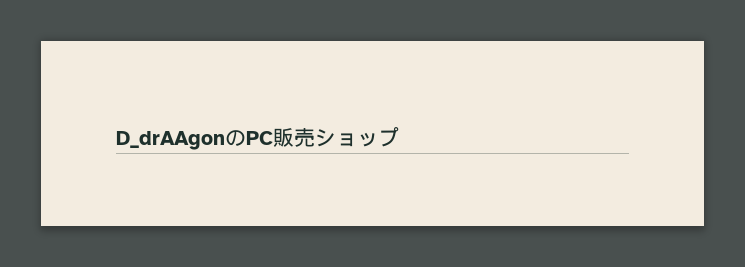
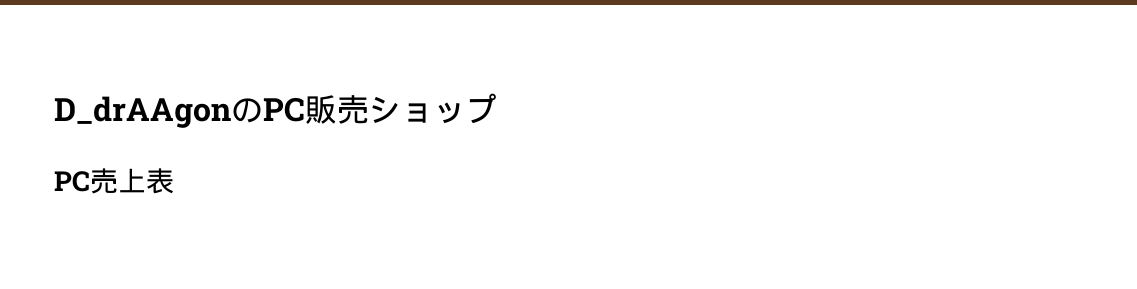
(399, 137) none -> [54,168,174,194] // PC売上表

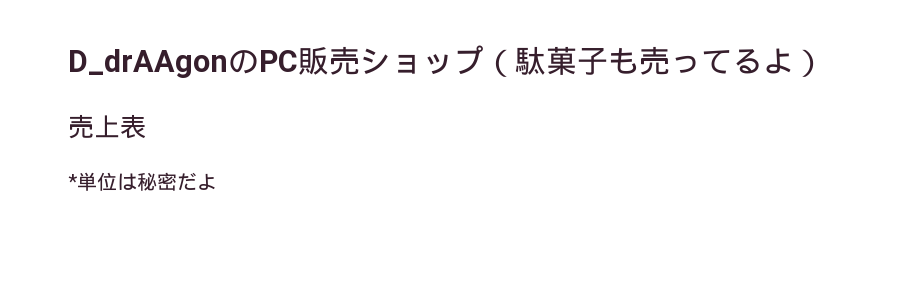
[54,168,174,194] // PC売上表 -> [484,46,825,77] [68,114,146,139] [68,172,217,191] （駄菓子も売ってるよ） // 売上表 // *単位は秘密だよ

